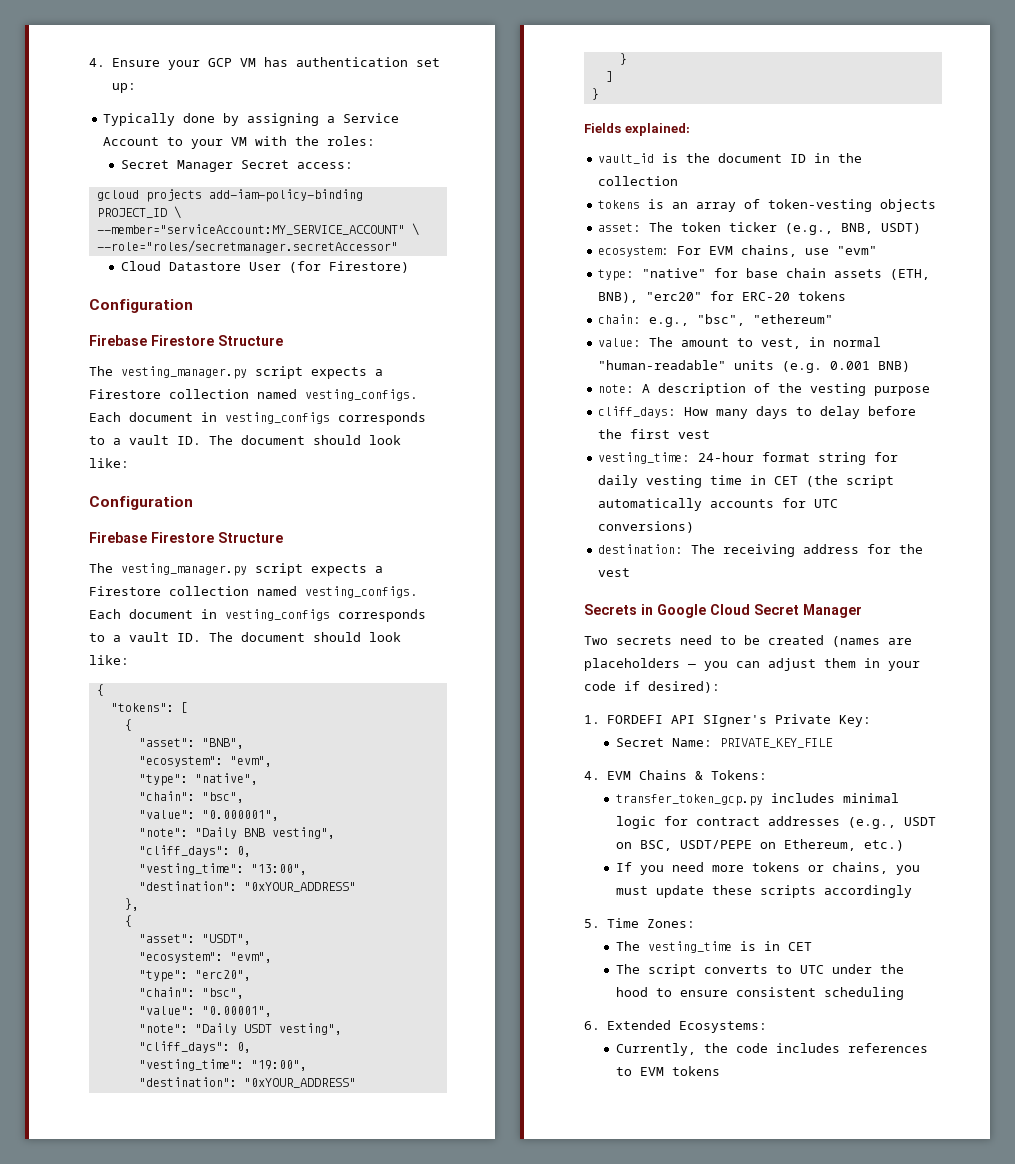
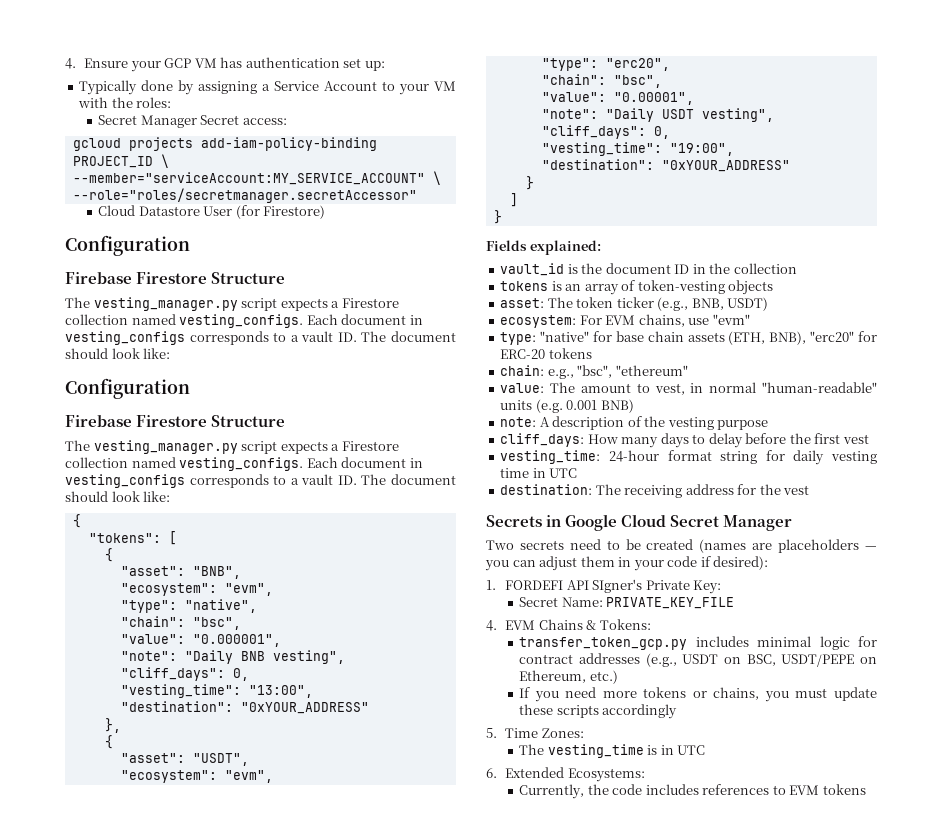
[774,475,895,488] [598,498,839,511] [598,521,695,533] CET (the script automatically accounts for UTC conversions) -> [549,468,578,478] UTC
[788,942,813,951] [616,964,905,977] [616,987,905,1000] CET // The script converts to UTC under the hood to ensure consistent scheduling -> [677,745,706,755] UTC

